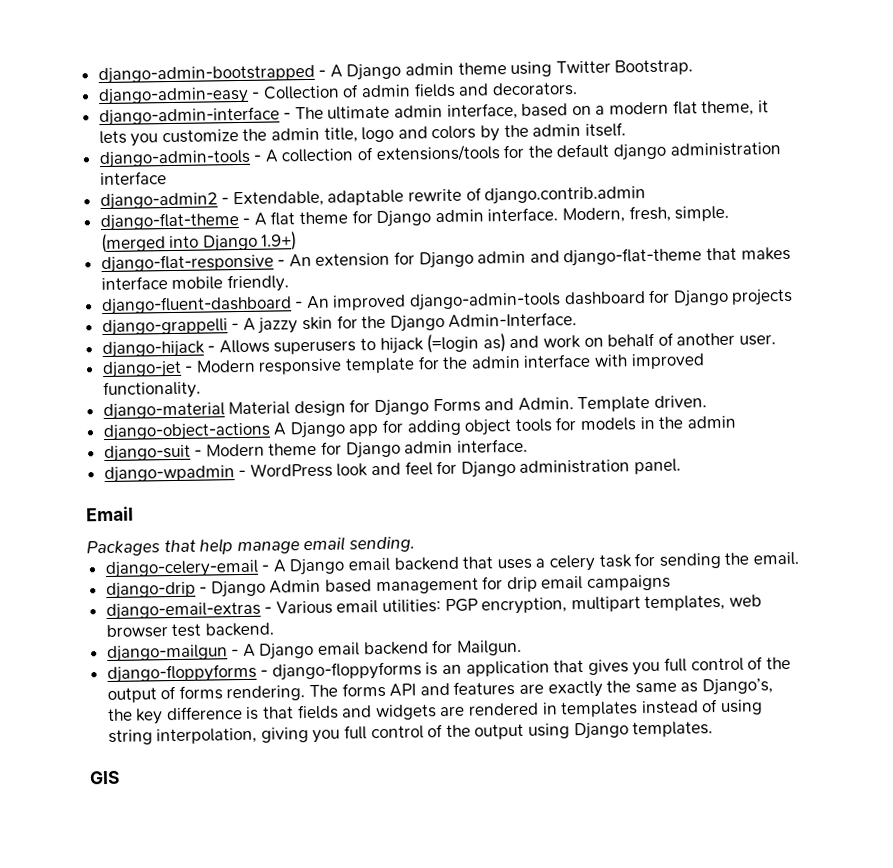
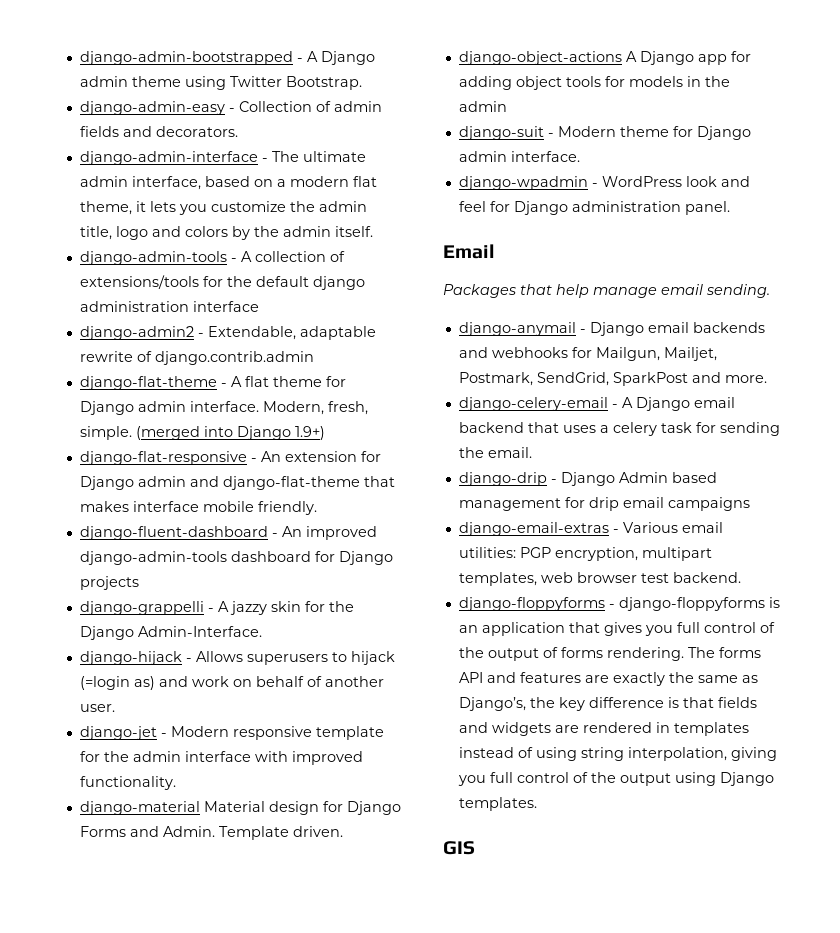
(415, 544) none -> [458,322,765,336] [458,347,717,361] [458,372,767,386] // django-anymail - Django email backends and webhooks for Mailgun, Mailjet, Postmark, SendGrid, SparkPost and more.
[106,639,522,663] // django-mailgun - A Django email backend for Mailgun. -> (741, 577) none

